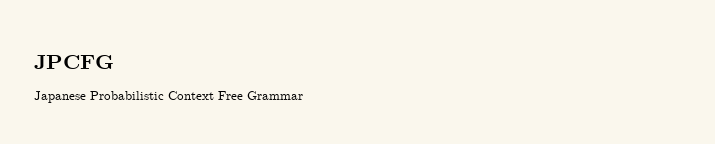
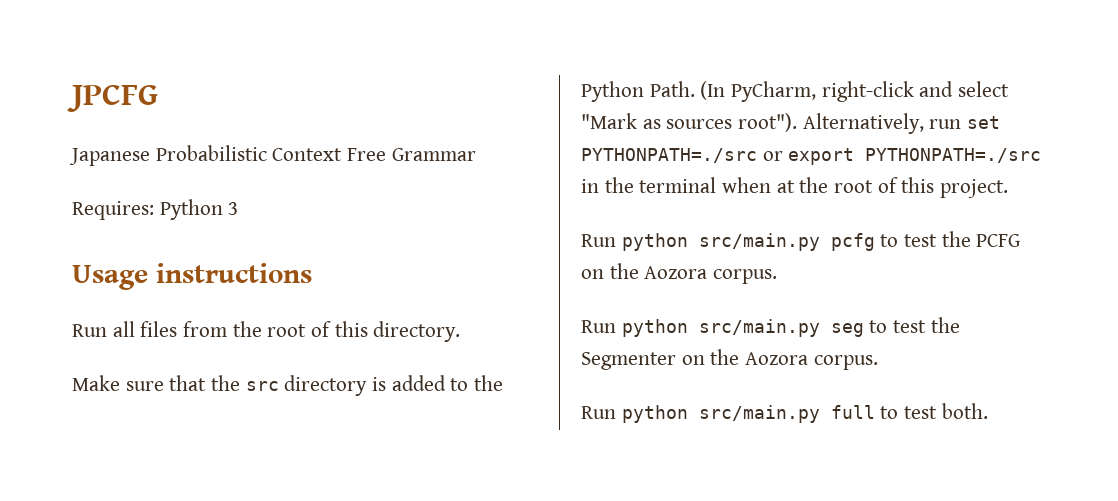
(303, 95) none -> [72,199,239,220] [72,263,312,290] [72,321,461,342] [72,375,504,396] [581,81,1010,102] [581,113,1001,134] [581,148,1042,165] [581,177,1009,198] [581,231,1021,251] [581,263,778,284] [581,317,960,337] [581,349,878,370] [581,403,988,423] // Requires: Python 3 // Usage instructions // Run all files from the root of this directory. // Make sure that the src directory is added to the Python Path. (In PyCharm, right-click and select "Mark as sources root"). Alternatively, run set PYTHONPATH=./src or export PYTHONPATH=./src in the terminal when at the root of this project. // Run python src/main.py pcfg to test the PCFG on the Aozora corpus. // Run python src/main.py seg to test the Segmenter on the Aozora corpus. // Run python src/main.py full to test both.

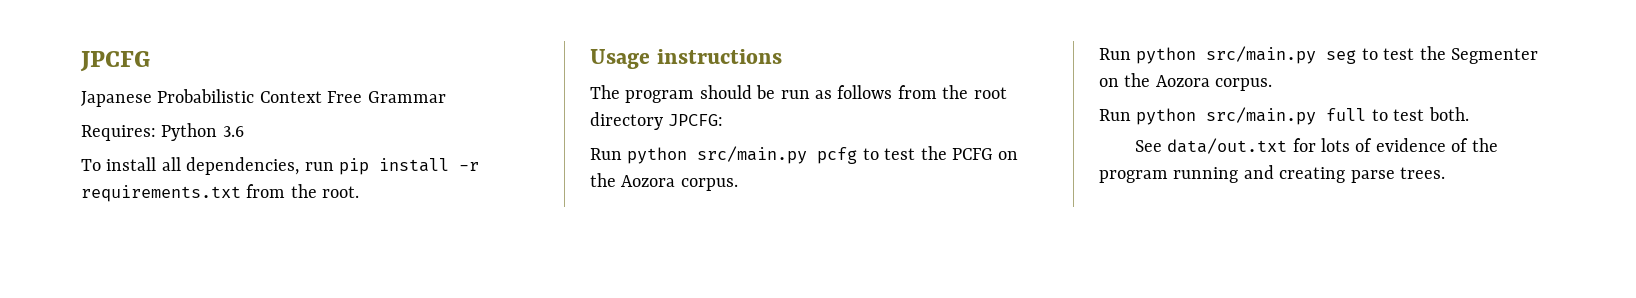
[228,202,239,215] [72,263,312,290] [72,321,461,342] [72,375,504,396] [581,81,1010,102] [581,113,1001,134] [581,148,1042,165] [581,177,1009,198] 3 // Usage instructions // Run all files from the root of this directory. // Make sure that the src directory is added to the Python Path. (In PyCharm, right-click and select "Mark as sources root"). Alternatively, run set PYTHONPATH=./src or export PYTHONPATH=./src in the terminal when at the root of this project. -> [222,126,244,137] [81,157,479,175] [81,184,360,202] [590,49,782,69] [590,85,1007,103] [590,112,724,130] 3.6 // To install all dependencies, run pip install -r requirements.txt from the root. // Usage instructions // The program should be run as follows from the root directory JPCFG:
(988, 411) none -> [1134,138,1498,154] [1099,165,1445,183] // See data/out.txt for lots of evidence of the program running and creating parse trees.

